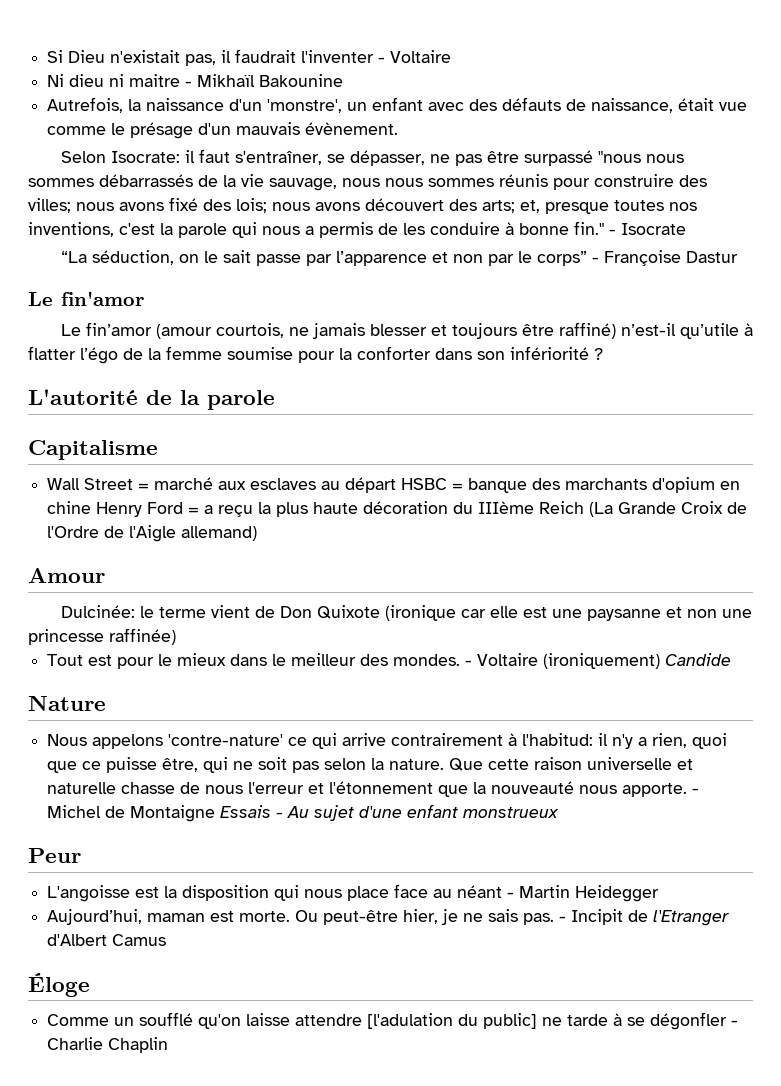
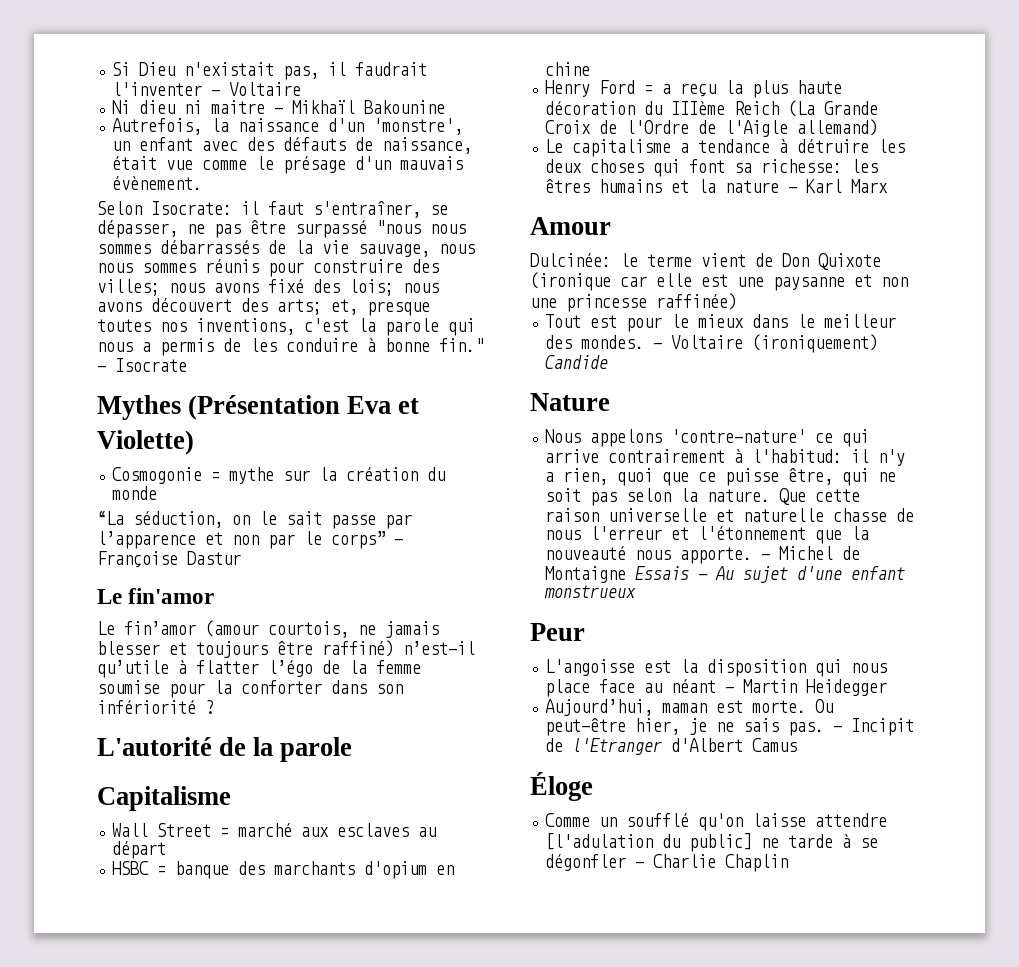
(686, 229) none -> [97,395,420,420] [97,430,194,455] [112,467,446,484] [112,486,158,500] // Mythes (Présentation Eva et Violette) // Cosmogonie = mythe sur la création du monde
(397, 485) none -> (167, 850) //
(92, 507) none -> (591, 69) //
(258, 533) none -> [545,139,906,157] [545,159,879,177] [545,179,889,193] // Le capitalisme a tendance à détruire les deux choses qui font sa richesse: les êtres humains et la nature - Karl Marx

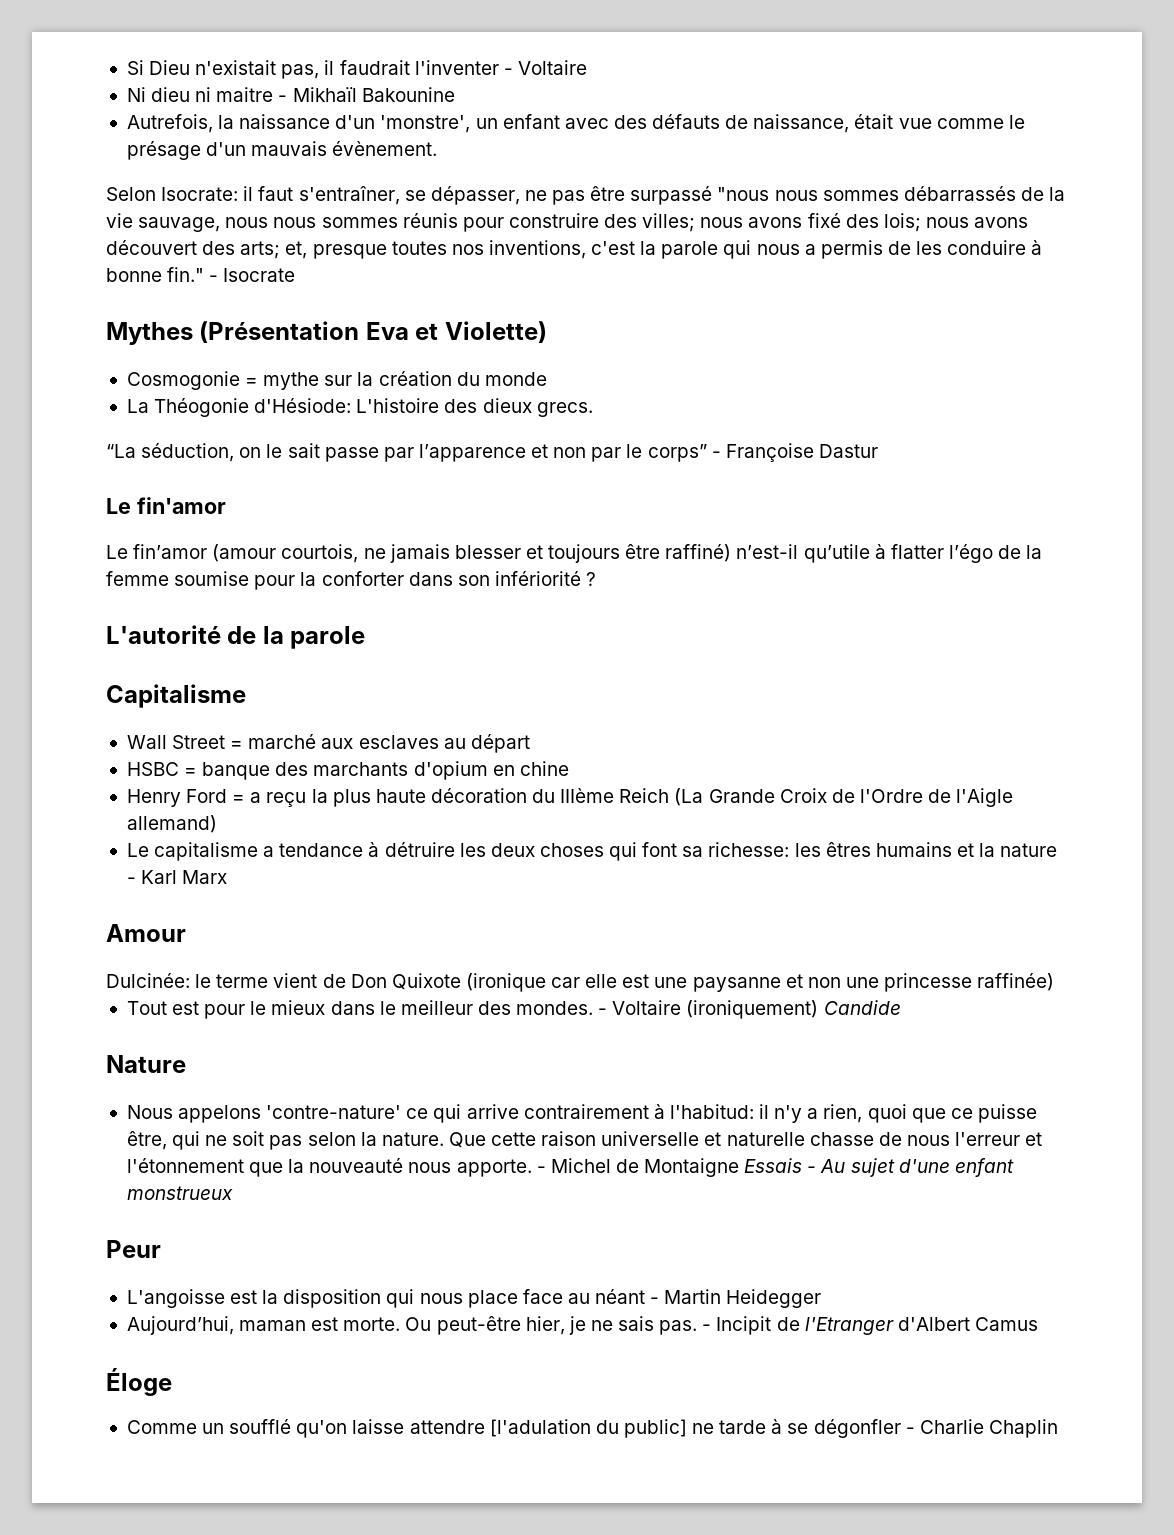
(158, 493) none -> [126,398,593,417] // La Théogonie d'Hésiode: L'histoire des dieux grecs.

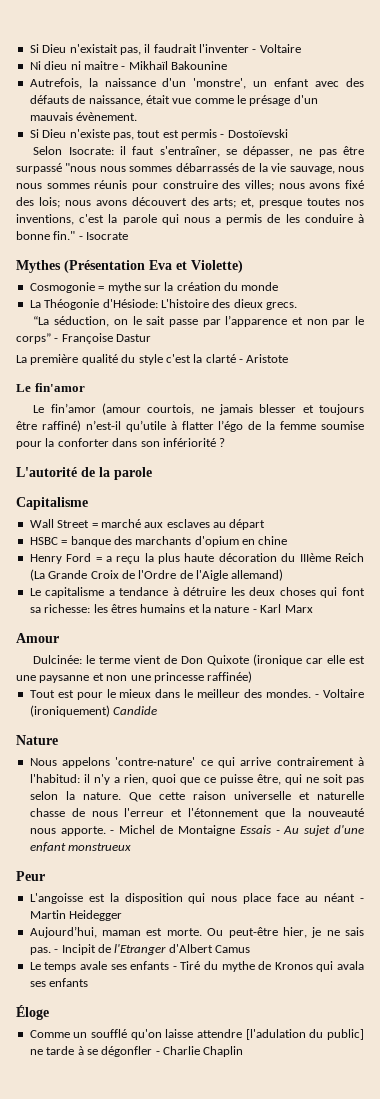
(438, 148) none -> [29,129,288,140] // Si Dieu n'existe pas, tout est permis - Dostoïevski
(878, 451) none -> [16,354,289,365] // La première qualité du style c'est la clarté - Aristote
(1038, 1324) none -> [29,961,364,972] [29,978,89,987] // Le temps avale ses enfants - Tiré du mythe de Kronos qui avala ses enfants

